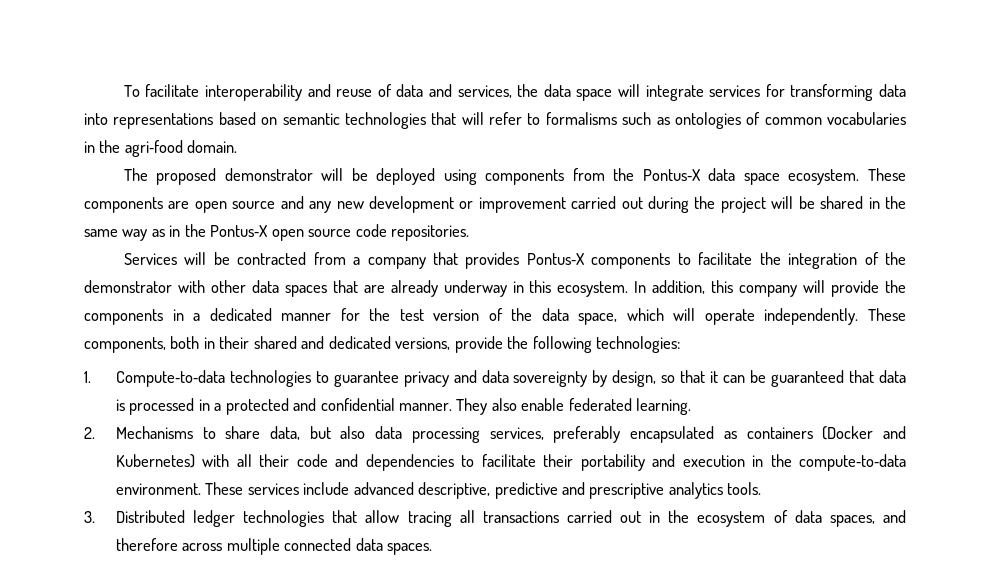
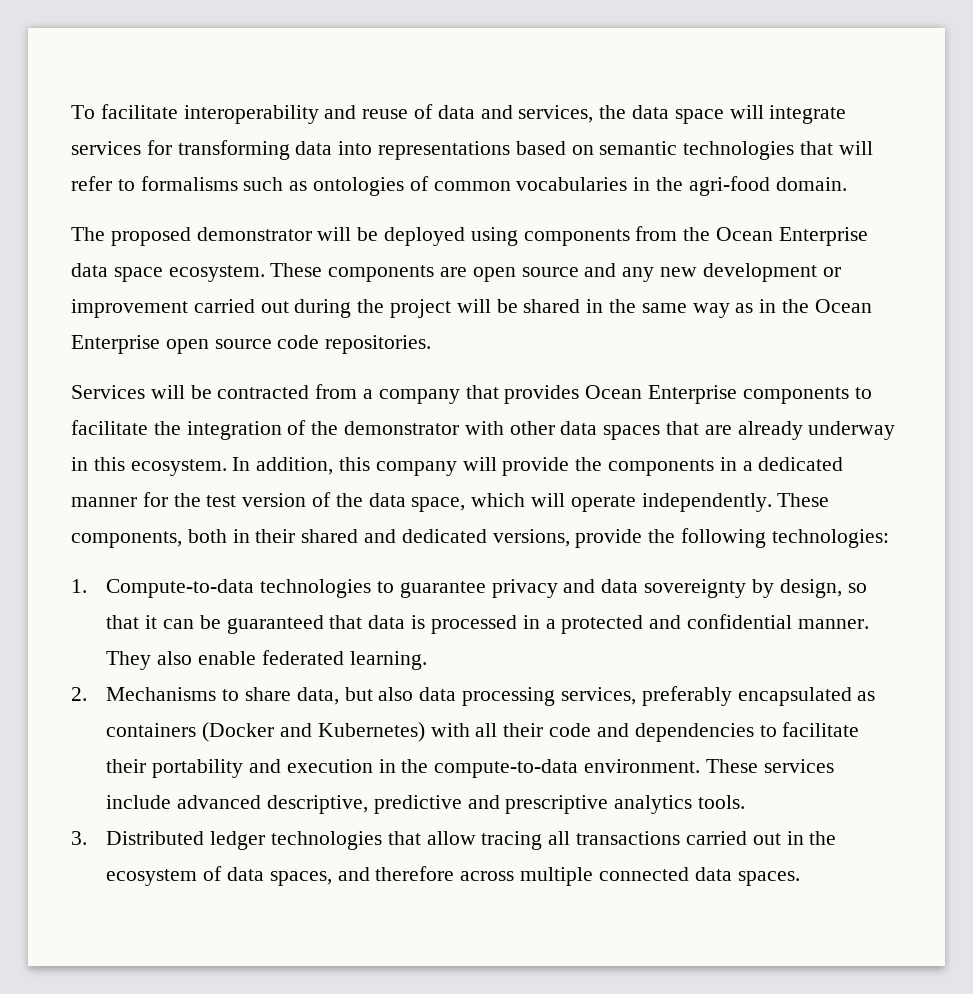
[642,169,700,181] Pontus‑X -> [716,227,868,246] Ocean Enterprise
[210,225,268,237] Pontus‑X -> [814,299,872,313] [71,335,160,354] Ocean Enterprise
[526,253,584,265] Pontus‑X -> [585,385,738,404] Ocean Enterprise

